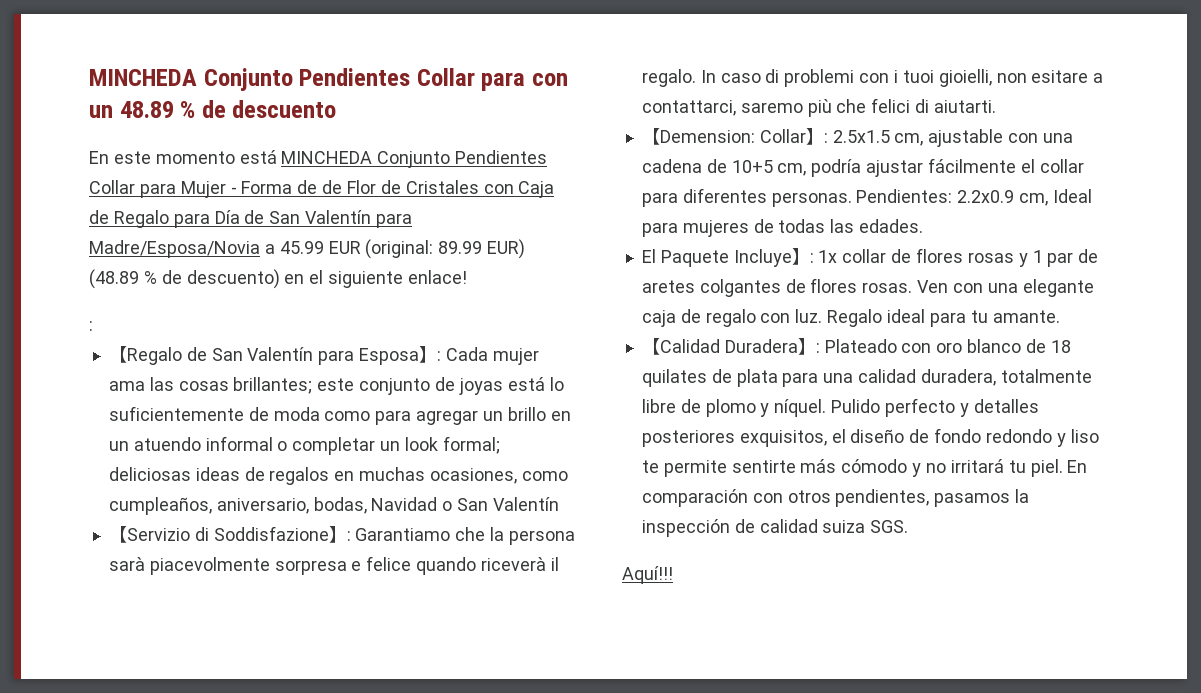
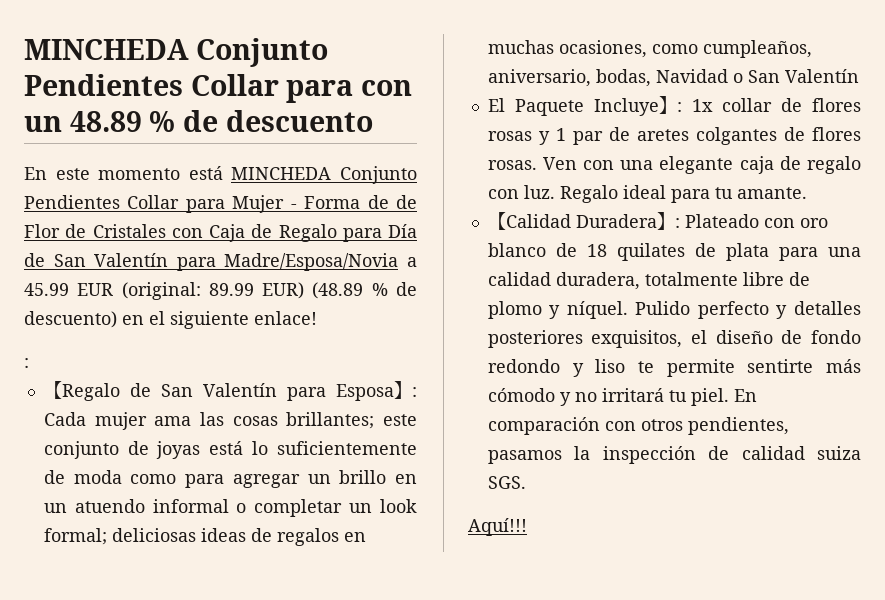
[108,526,575,545] [108,556,559,575] [641,69,1104,87] [641,98,996,117] [641,128,1073,147] [641,158,1084,177] [641,188,1092,207] [641,219,924,237] // 【Servizio di Soddisfazione】: Garantiamo che la persona sarà piacevolmente sorpresa e felice quando riceverà il regalo. In caso di problemi con i tuoi gioielli, non esitare a contattarci, saremo più che felici di aiutarti. // 【Demension: Collar】: 2.5x1.5 cm, ajustable con una cadena de 10+5 cm, podría ajustar fácilmente el collar para diferentes personas. Pendientes: 2.2x0.9 cm, Ideal para mujeres de todas las edades. -> (859, 76) none

